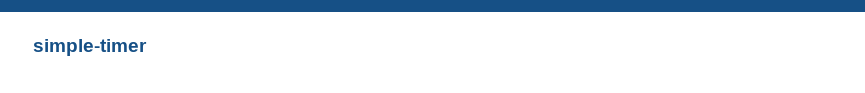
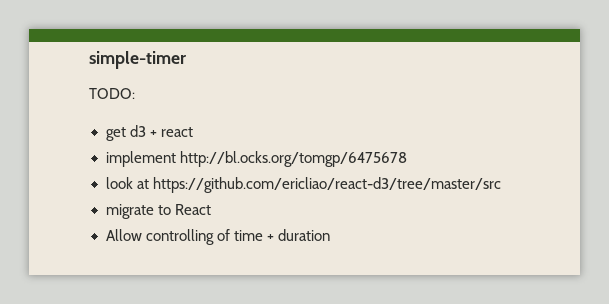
(147, 47) none -> [89,88,135,99] [105,125,193,141] [105,151,407,167] [105,177,501,193] [105,204,211,219] [105,229,330,245] // TODO: // get d3 + react // implement http://bl.ocks.org/tomgp/6475678 // look at https://github.com/ericliao/react-d3/tree/master/src // migrate to React // Allow controlling of time + duration

